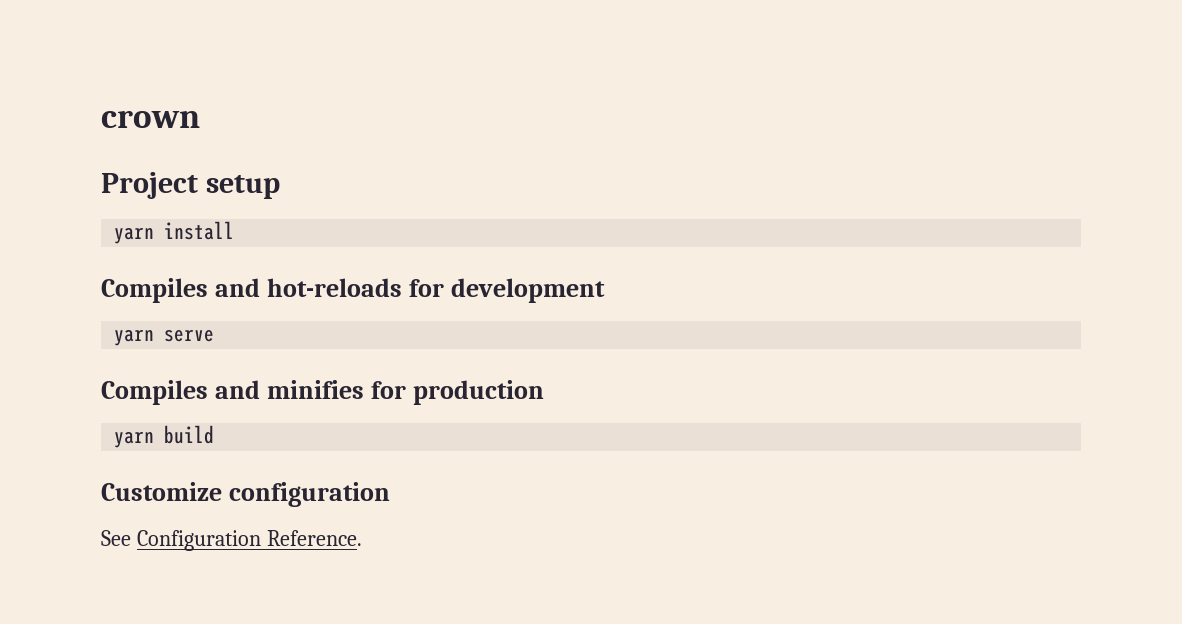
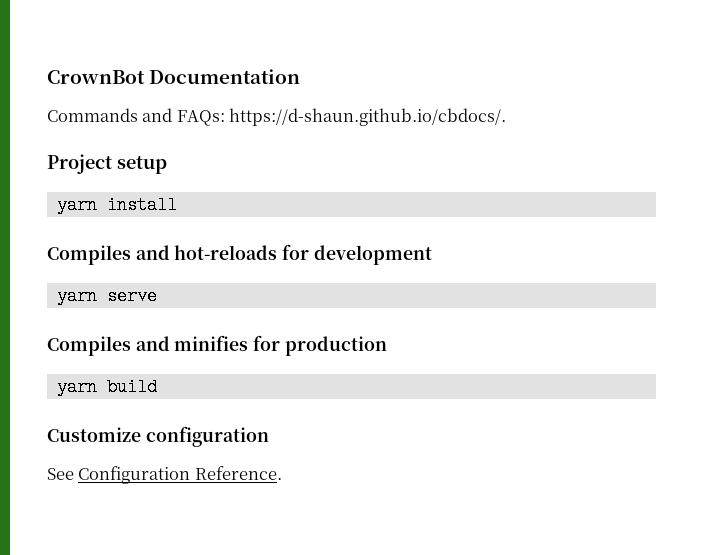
[101,110,200,128] crown -> [47,69,301,84] [47,108,507,126] CrownBot Documentation // Commands and FAQs: https://d-shaun.github.io/cbdocs/.

